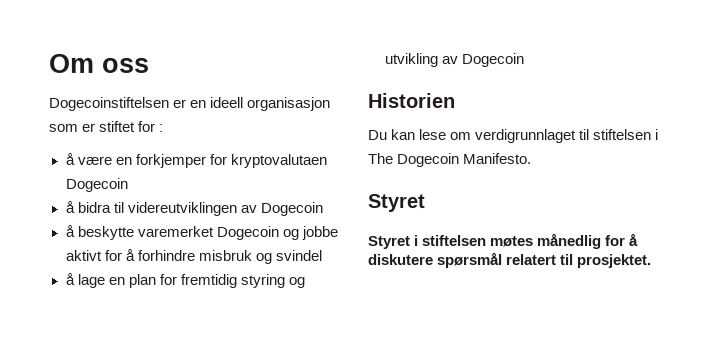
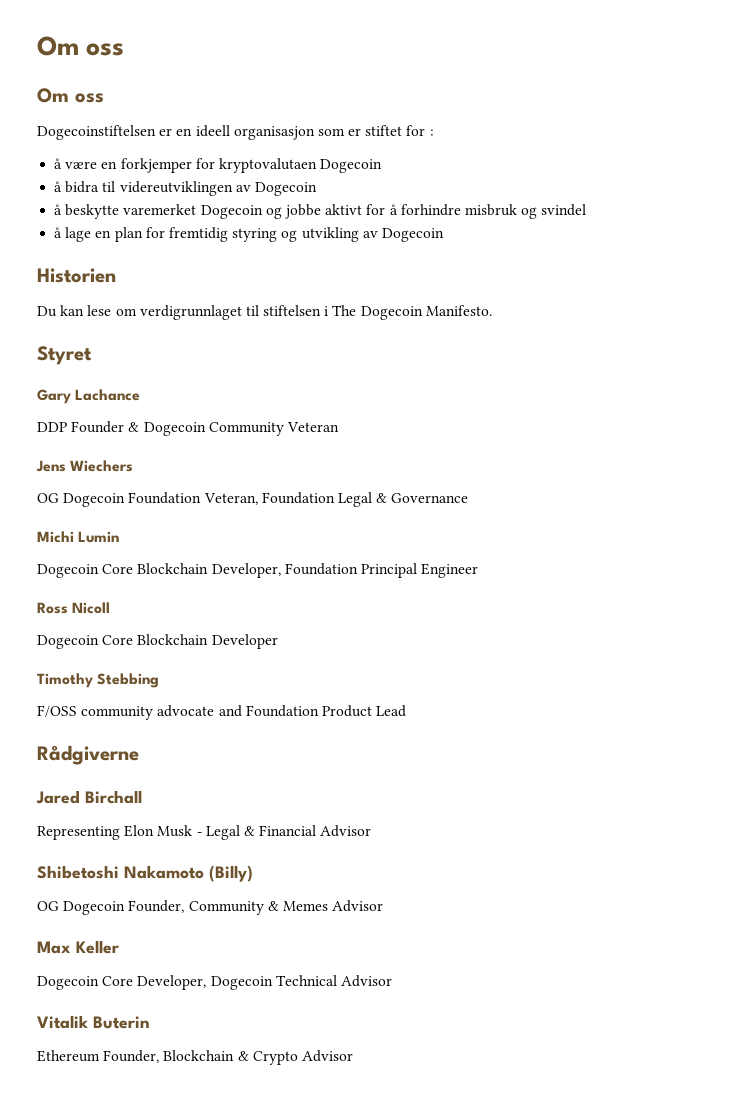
[49,53,150,73] Om oss -> [37,36,125,56] [37,88,104,103] Om oss // Om oss
[367,233,639,250] [367,252,652,269] Styret i stiftelsen møtes månedlig for å diskutere spørsmål relatert til prosjektet. -> [37,389,141,404] [37,421,339,436] [36,460,134,472] [37,492,469,507] [37,531,120,543] [37,563,479,578] [37,602,111,614] [37,634,278,649] [37,673,160,688] [37,705,407,720] [37,745,139,765] [36,790,142,804] [37,825,372,840] [37,865,253,882] [37,900,384,915] [37,940,119,954] [37,975,392,990] [37,1015,150,1029] [37,1050,353,1065] Gary Lachance // DDP Founder & Dogecoin Community Veteran // Jens Wiechers // OG Dogecoin Foundation Veteran, Foundation Legal & Governance // Michi Lumin // Dogecoin Core Blockchain Developer, Foundation Principal Engineer // Ross Nicoll // Dogecoin Core Blockchain Developer // Timothy Stebbing // F/OSS community advocate and Foundation Product Lead // Rådgiverne // Jared Birchall // Representing Elon Musk - Legal & Financial Advisor // Shibetoshi Nakamoto (Billy) // OG Dogecoin Founder, Community & Memes Advisor // Max Keller // Dogecoin Core Developer, Dogecoin Technical Advisor // Vitalik Buterin // Ethereum Founder, Blockchain & Crypto Advisor

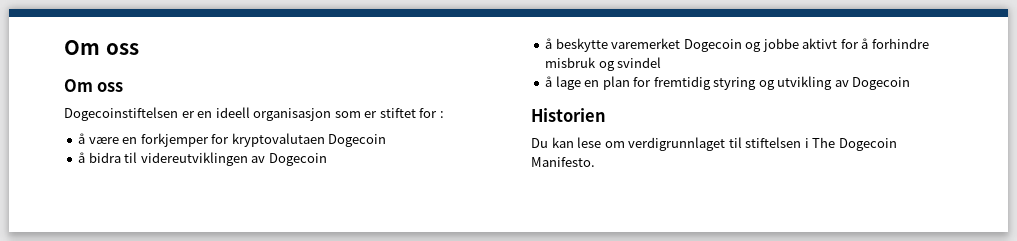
[37,346,92,365] [37,389,141,404] [37,421,339,436] [36,460,134,472] [37,492,469,507] [37,531,120,543] [37,563,479,578] [37,602,111,614] [37,634,278,649] [37,673,160,688] [37,705,407,720] [37,745,139,765] [36,790,142,804] [37,825,372,840] [37,865,253,882] [37,900,384,915] [37,940,119,954] [37,975,392,990] [37,1015,150,1029] [37,1050,353,1065] // Styret // Gary Lachance // DDP Founder & Dogecoin Community Veteran // Jens Wiechers // OG Dogecoin Foundation Veteran, Foundation Legal & Governance // Michi Lumin // Dogecoin Core Blockchain Developer, Foundation Principal Engineer // Ross Nicoll // Dogecoin Core Blockchain Developer // Timothy Stebbing // F/OSS community advocate and Foundation Product Lead // Rådgiverne // Jared Birchall // Representing Elon Musk - Legal & Financial Advisor // Shibetoshi Nakamoto (Billy) // OG Dogecoin Founder, Community & Memes Advisor // Max Keller // Dogecoin Core Developer, Dogecoin Technical Advisor // Vitalik Buterin // Ethereum Founder, Blockchain & Crypto Advisor -> (595, 162) none

